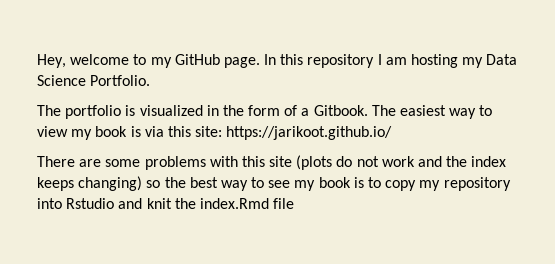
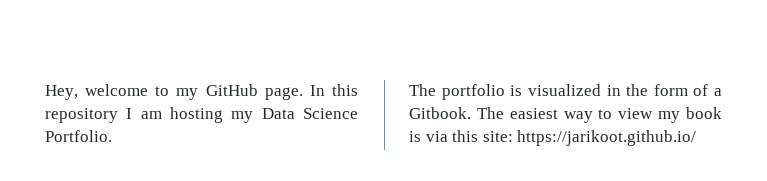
[37,155,507,170] [37,176,511,191] [37,198,295,209] // There are some problems with this site (plots do not work and the index keeps changing) so the best way to see my book is to copy my repository into Rstudio and knit the index.Rmd file -> (697, 138) none

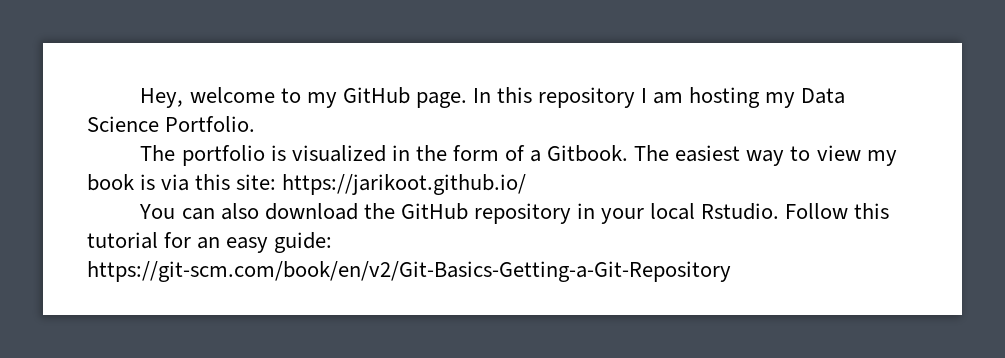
(697, 138) none -> [139,203,890,224] [87,232,333,253] [87,261,731,282] // You can also download the GitHub repository in your local Rstudio. Follow this tutorial for an easy guide: https://git-scm.com/book/en/v2/Git-Basics-Getting-a-Git-Repository

